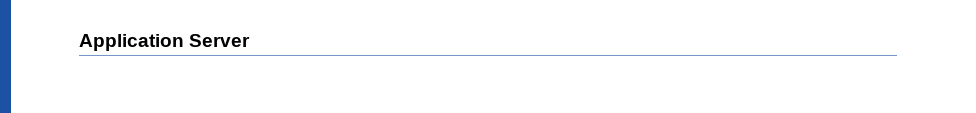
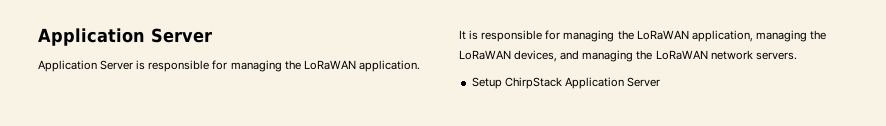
[79,34,251,51] Application Server -> [38,28,212,46] [38,60,420,72] [459,30,826,42] [459,50,797,62] [471,77,660,89] Application Server // Application Server is responsible for managing the LoRaWAN application. It is responsible for managing the LoRaWAN application, managing the LoRaWAN devices, and managing the LoRaWAN network servers. // Setup ChirpStack Application Server

